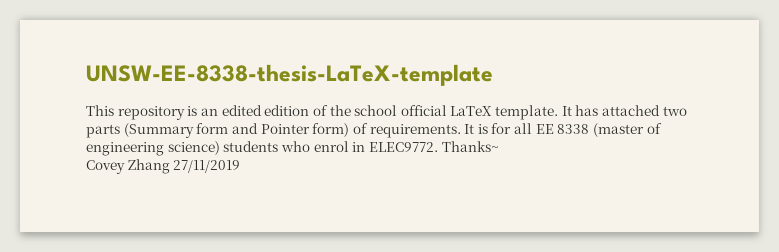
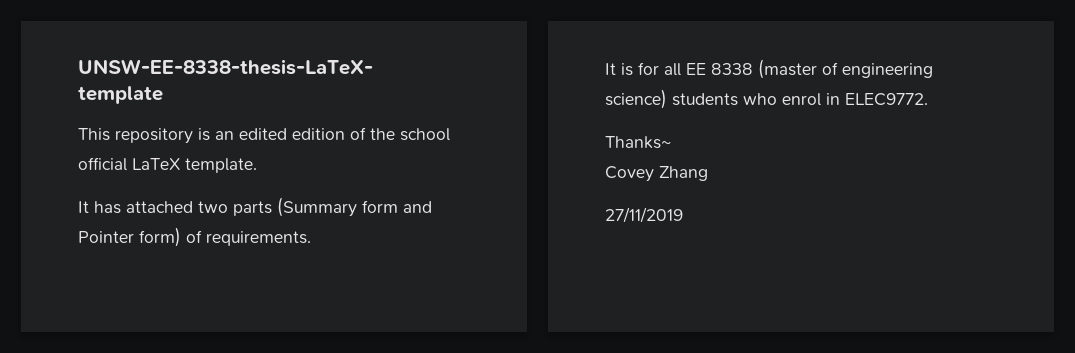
(559, 112) none -> (257, 165) //
(461, 131) none -> (311, 238) //
(438, 147) none -> (928, 99) //
(170, 166) none -> (708, 173) //

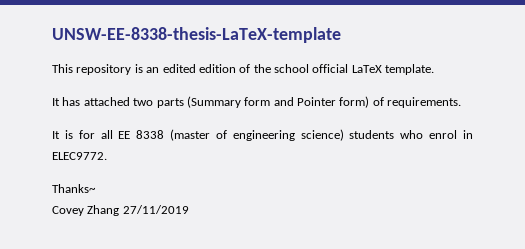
(708, 173) // -> (120, 210) none

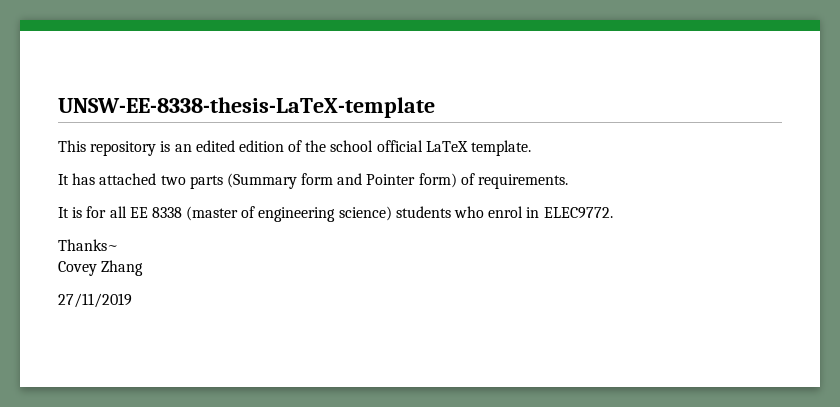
(120, 210) none -> (144, 268) //

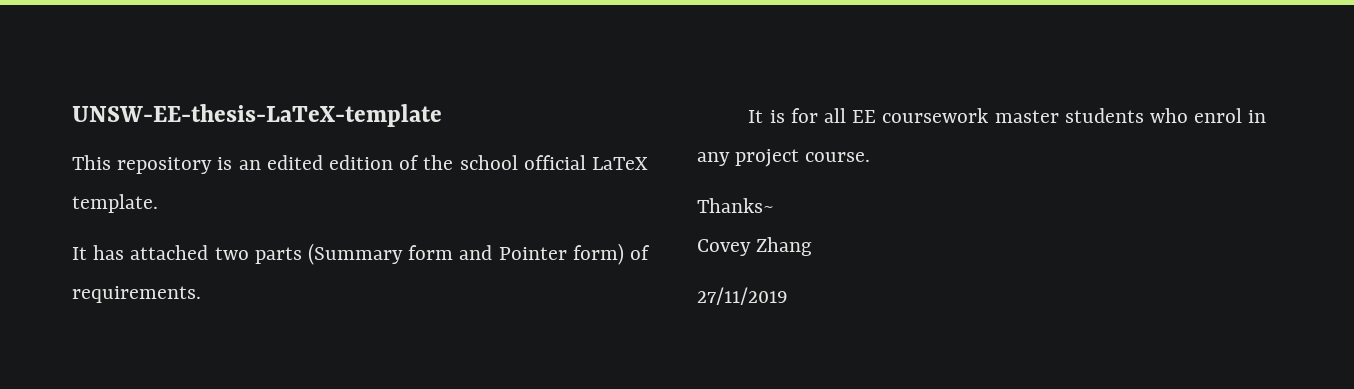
[58,97,435,118] UNSW-EE-8338-thesis-LaTeX-template -> [72,104,442,127] UNSW-EE-thesis-LaTeX-template
[151,206,392,222] 8338 (master of engineering science) -> [882,108,1059,123] coursework master
[543,207,613,219] ELEC9772. -> [697,149,871,167] any project course.

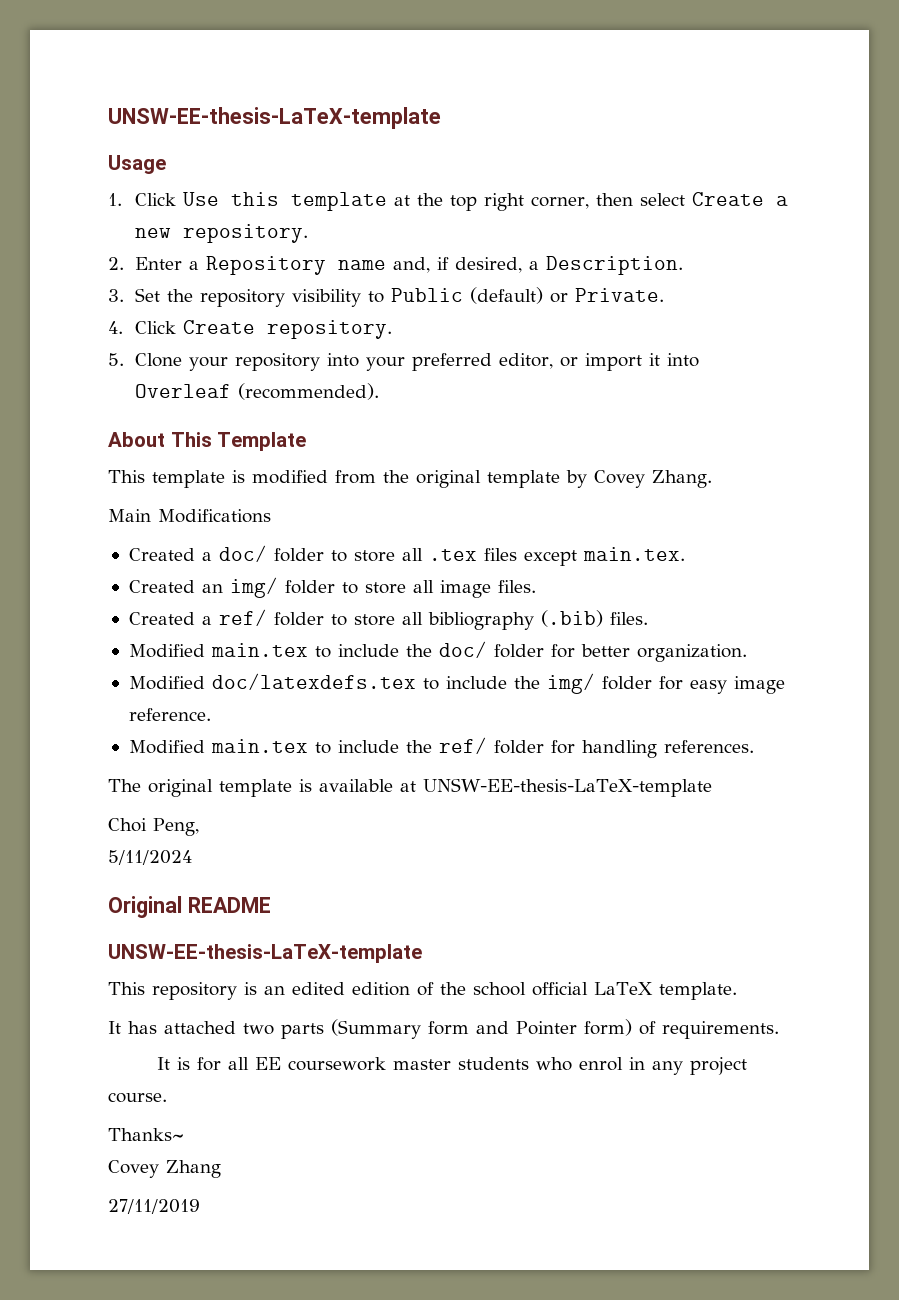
[72,104,442,127] UNSW-EE-thesis-LaTeX-template -> [108,107,441,129] [108,155,166,174] [108,192,789,211] [135,224,309,243] [108,256,684,275] [108,287,665,307] [108,320,393,339] [108,353,700,371] [135,383,380,400] [108,432,307,451] [108,470,712,488] [108,509,271,523] [128,545,685,566] [128,577,536,598] [128,609,648,630] [128,641,747,662] [128,673,785,694] [128,708,211,721] [128,737,754,758] [108,778,712,797] [108,818,199,836] [108,850,192,865] [108,896,271,918] [108,944,422,963] UNSW-EE-thesis-LaTeX-template // Usage // 1. Click Use this template at the top right corner, then select Create a new repository. // 2. Enter a Repository name and, if desired, a Description. // 3. Set the repository visibility to Public (default) or Private. // 4. Click Create repository. // 5. Clone your repository into your preferred editor, or import it into Overleaf (recommended). // About This Template // This template is modified from the original template by Covey Zhang. // Main Modifications // Created a doc/ folder to store all .tex files except main.tex. // Created an img/ folder to store all image files. // Created a ref/ folder to store all bibliography (.bib) files. // Modified main.tex to include the doc/ folder for better organization. // Modified doc/latexdefs.tex to include the img/ folder for easy image reference. // Modified main.tex to include the ref/ folder for handling references. // The original template is available at UNSW-EE-thesis-LaTeX-template // Choi Peng, // 5/11/2024 // Original README // UNSW-EE-thesis-LaTeX-template

